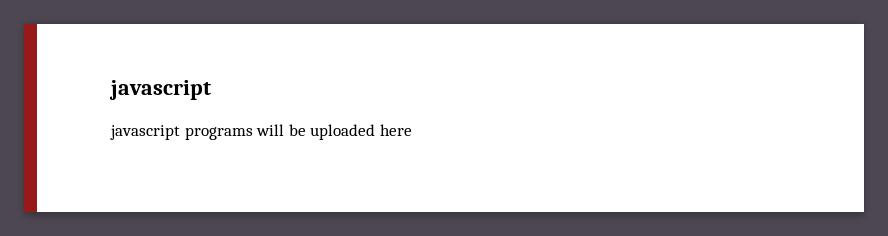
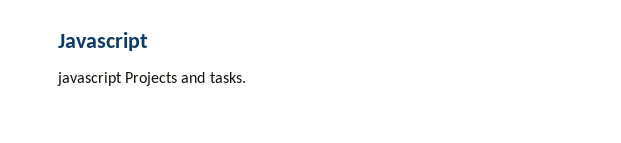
[109,80,211,100] [110,124,412,140] javascript // javascript programs will be uploaded here -> [58,32,148,51] [57,72,246,86] Javascript // javascript Projects and tasks.

